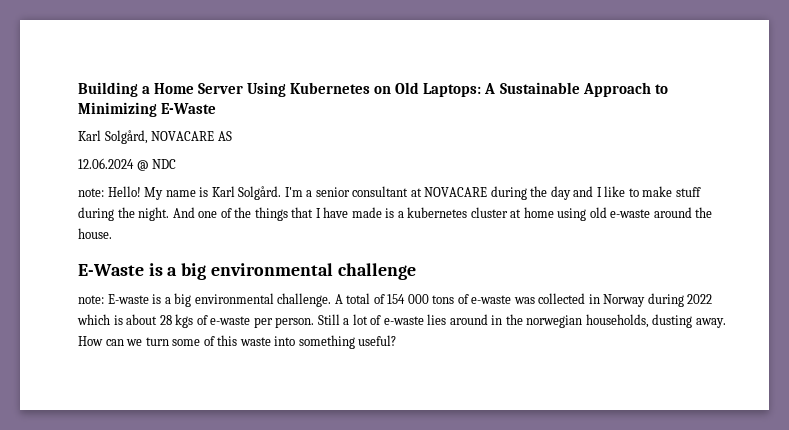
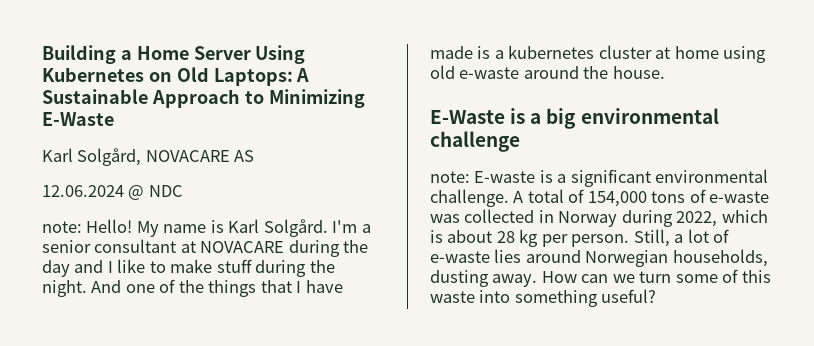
[174,293,192,307] big -> [570,169,651,187] significant
[387,294,429,304] 154 000 -> [587,191,647,207] 154,000
[687,294,713,304] 2022 -> [676,211,718,227] 2022,
[175,314,251,328] kgs of e-waste -> [519,229,539,247] kg
[317,314,340,325] Still -> [633,229,670,247] Still,
[491,314,583,328] in the norwegian -> [585,250,669,267] Norwegian

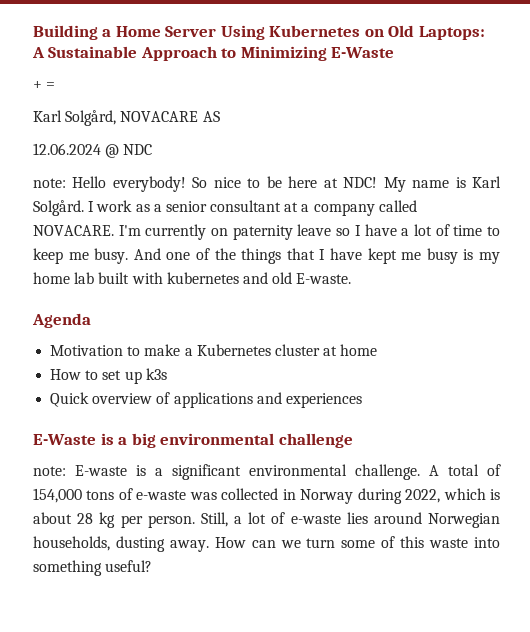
(114, 119) none -> [33,81,56,89] // + =
[86,219,133,233] Hello! -> [72,176,378,192] Hello everybody! So nice to be here at NDC!
[332,220,358,233] I'm -> [88,200,150,212] I work as
[200,240,369,257] [42,259,335,277] [42,280,87,297] NOVACARE during the day and I like to make stuff during the night. -> [301,200,417,216] [33,224,500,240] [33,248,129,264] a company called NOVACARE. I'm currently on paternity leave so I have a lot of time to keep me busy.
[430,45,767,63] [430,65,665,79] made is a kubernetes cluster at home using old e-waste around the house. -> [367,248,501,264] [33,272,352,284] [32,313,91,328] [50,344,378,356] [50,368,167,384] [50,392,362,408] kept me busy is my home lab built with kubernetes and old E-waste. // Agenda // Motivation to make a Kubernetes cluster at home // How to set up k3s // Quick overview of applications and experiences

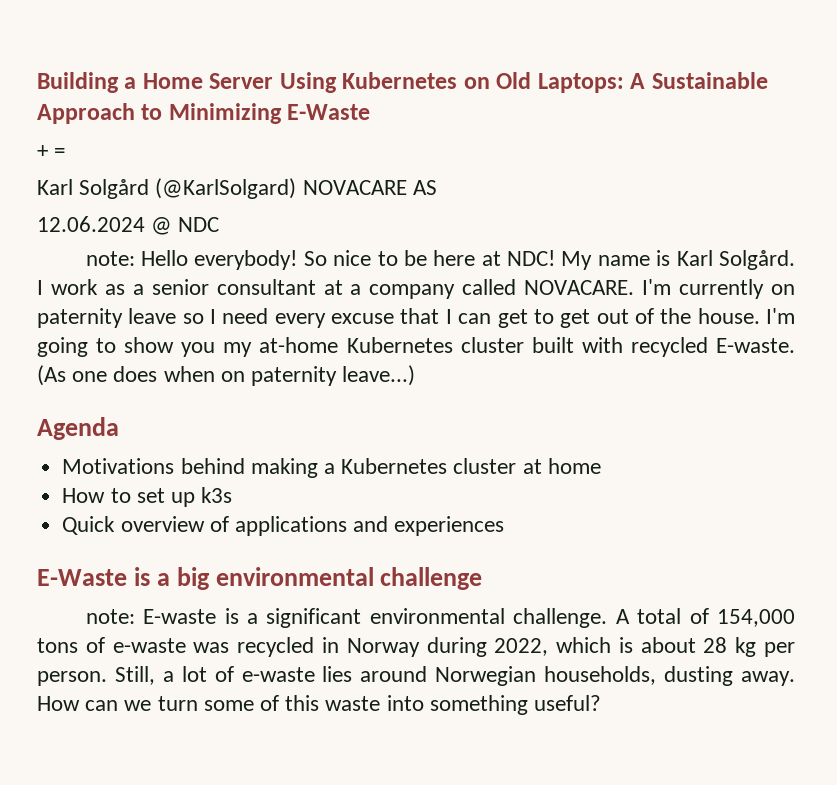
[65,110,117,126] Solgård, -> [79,178,297,199] Solgård (@KarlSolgard)
[364,224,500,236] [33,248,501,264] [33,272,352,284] [32,313,91,328] [50,344,181,356] have a lot of time to keep me busy. And one of the things that I have kept me busy is my home lab built with kubernetes and old E-waste. // Agenda // Motivation to make -> [222,308,796,328] [37,337,796,357] [37,365,416,386] [37,417,119,440] [62,458,318,478] need every excuse that I can get to get out of the house. I'm going to show you my at-home Kubernetes cluster built with recycled E-waste. (As one does when on paternity leave...) // Agenda // Motivations behind making
[221,488,279,500] collected -> [237,637,315,657] recycled

